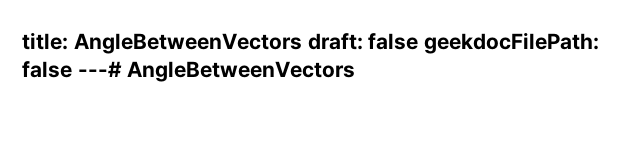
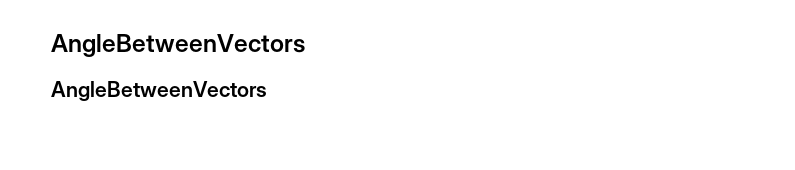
[22,32,600,54] [22,61,122,78] title: AngleBetweenVectors draft: false geekdocFilePath: false ---# -> [51,34,305,57] AngleBetweenVectors //

